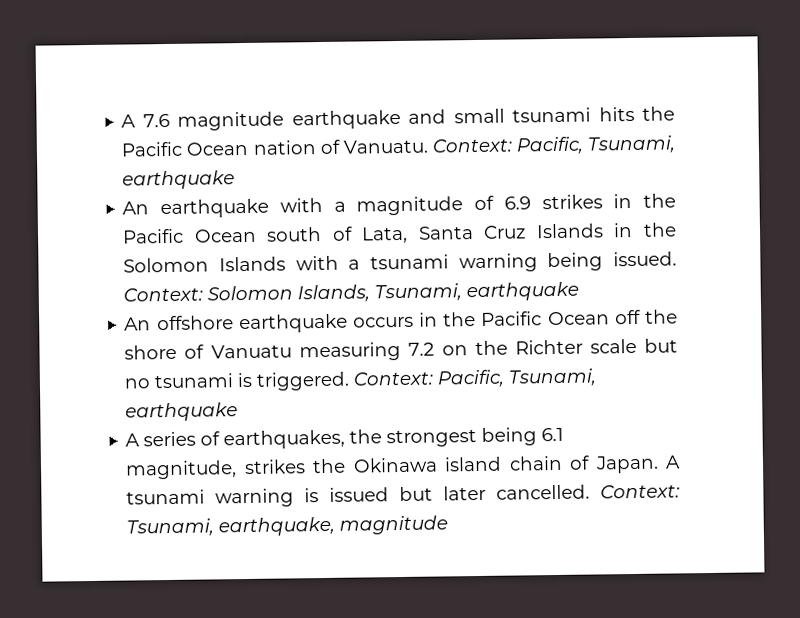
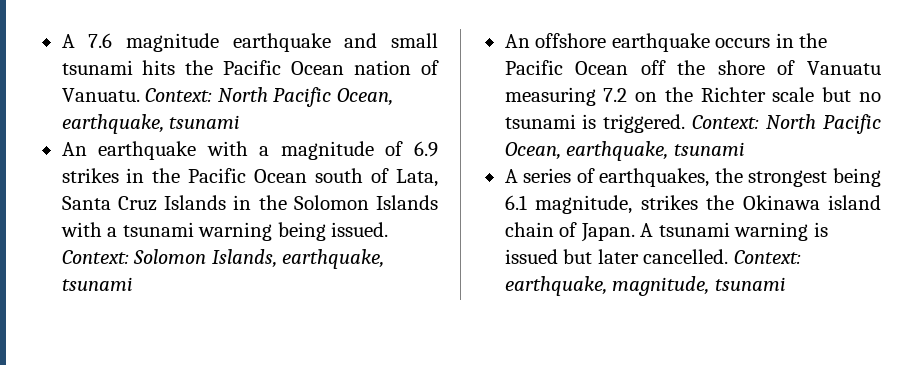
[515,135,676,155] [122,170,236,190] Pacific, Tsunami, earthquake -> [217,87,393,107] [61,114,241,134] North Pacific Ocean, earthquake, tsunami
[374,281,580,302] Tsunami, earthquake -> [282,249,385,269] [61,277,133,291] earthquake, tsunami
[437,368,598,388] [125,402,239,422] Pacific, Tsunami, earthquake -> [766,114,881,134] [504,141,745,161] North Pacific Ocean, earthquake, tsunami
[126,515,449,537] Tsunami, earthquake, magnitude -> [504,276,786,296] earthquake, magnitude, tsunami

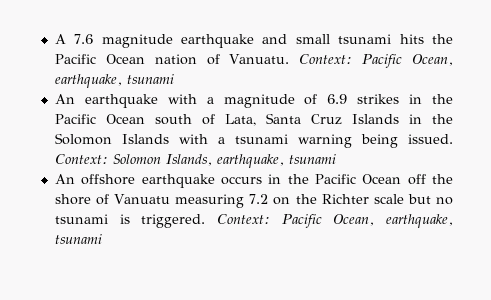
[217,87,268,102] North -> (353, 59) none
[766,114,881,134] [504,141,745,161] [504,168,881,187] [504,195,881,214] [504,222,828,242] [504,249,801,264] [504,276,786,296] North Pacific Ocean, earthquake, tsunami // A series of earthquakes, the strongest being 6.1 magnitude, strikes the Okinawa island chain of Japan. A tsunami warning is issued but later cancelled. Context: earthquake, magnitude, tsunami -> [281,214,454,228] [54,234,102,244] Pacific Ocean, earthquake, tsunami

